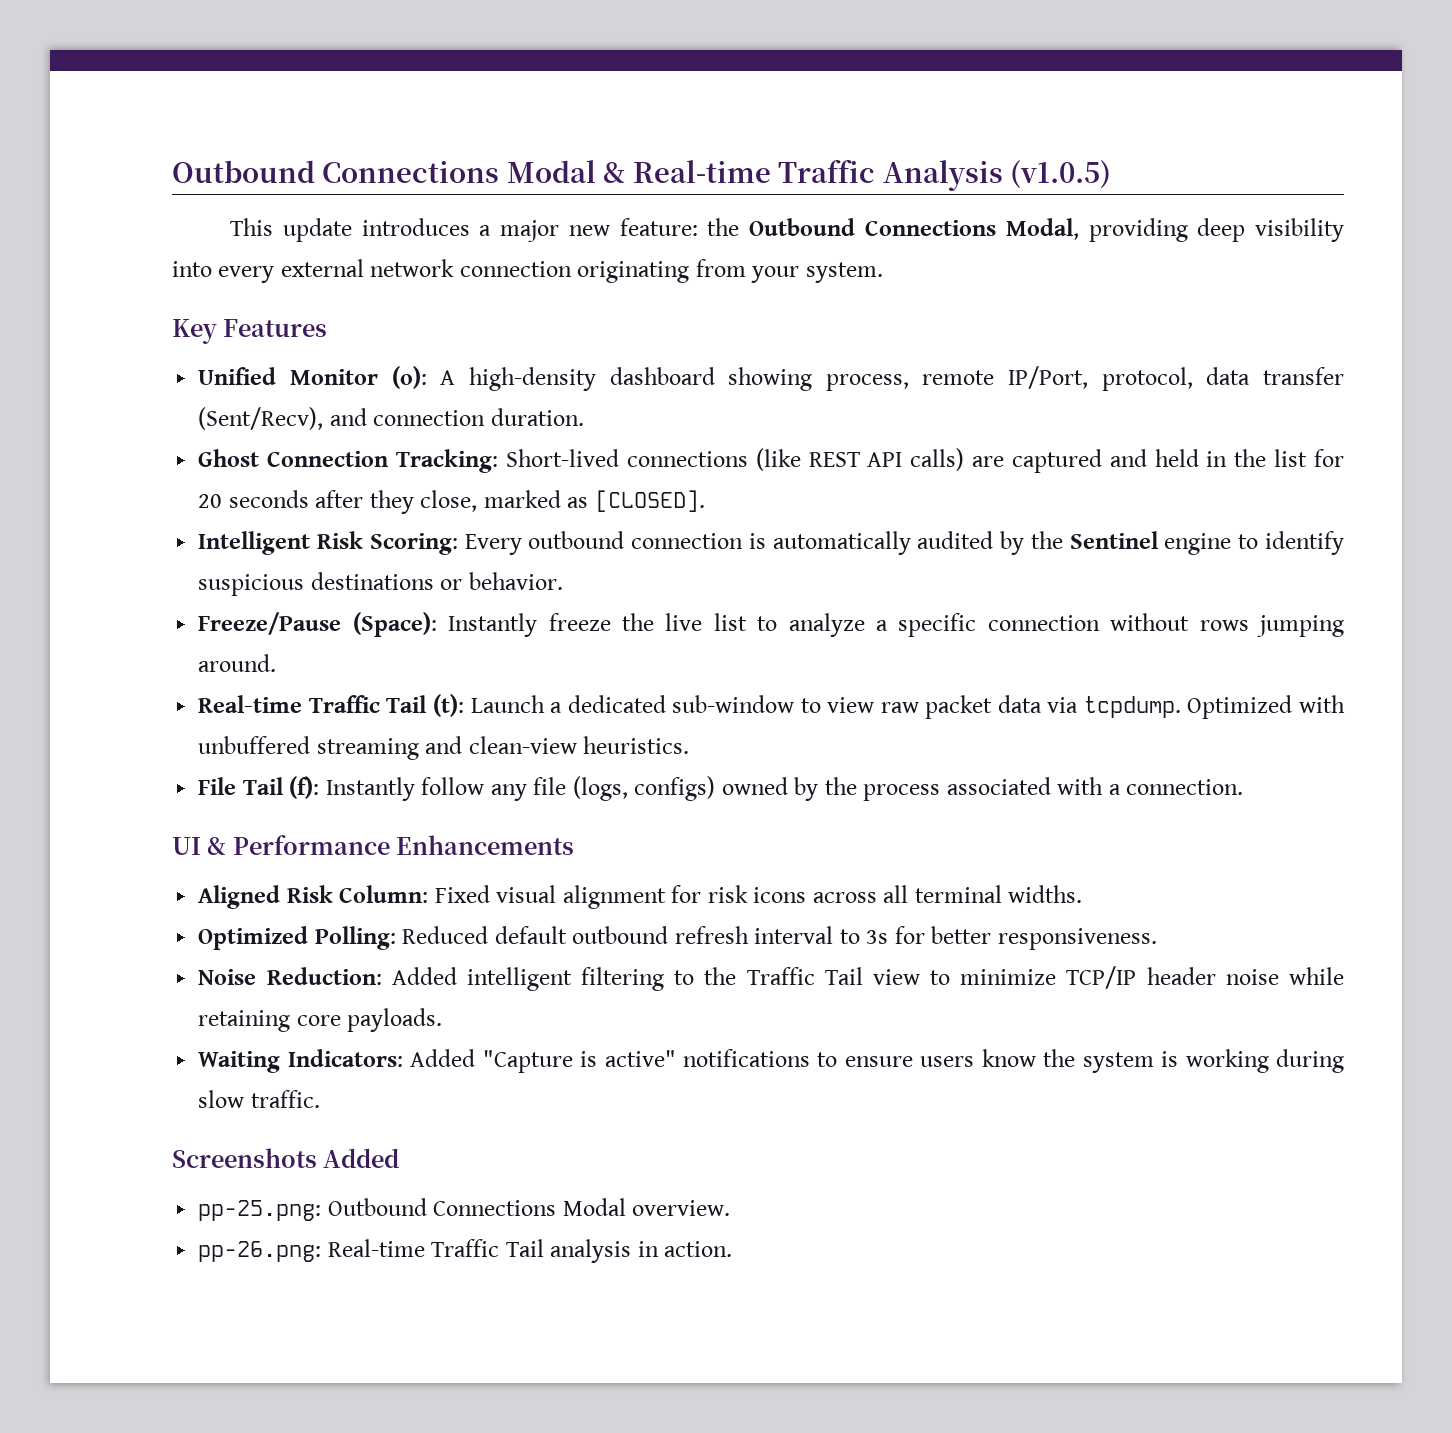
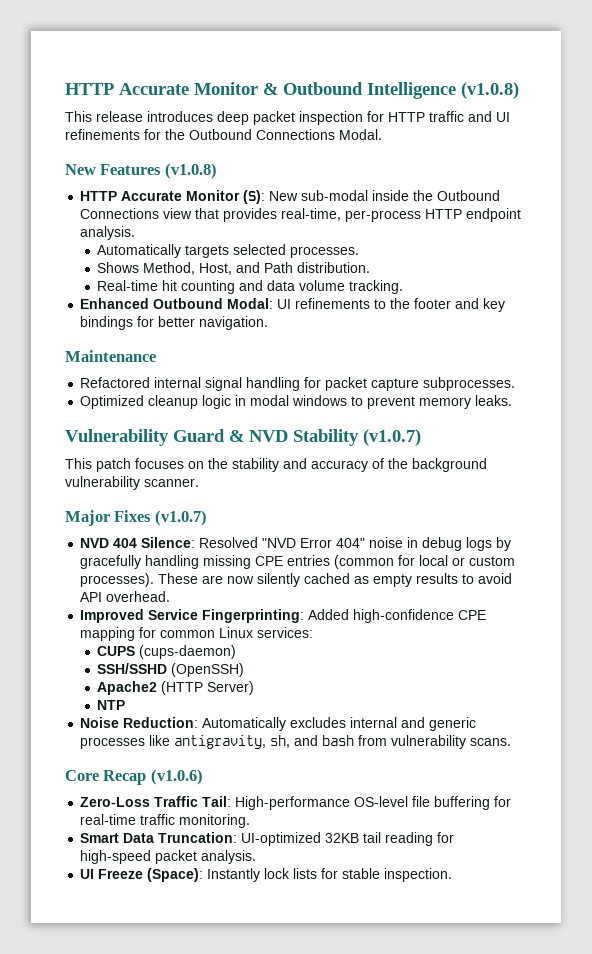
[172,160,1111,191] [230,218,1344,242] [172,259,883,283] [172,319,328,344] [198,366,1344,391] [198,407,584,430] [198,448,1344,473] [198,490,705,514] [198,531,1344,555] [198,572,563,596] [198,612,1344,637] [198,654,277,672] [198,694,1345,719] [198,736,690,760] [198,776,1244,801] [172,835,575,855] [198,885,1083,909] [198,926,1157,950] [198,966,1344,991] [198,1008,443,1032] [198,1049,1344,1073] [198,1090,320,1108] [172,1148,400,1168] [198,1198,731,1221] [198,1239,733,1263] Outbound Connections Modal & Real-time Traffic Analysis (v1.0.5) // This update introduces a major new feature: the Outbound Connections Modal, providing deep visibility into every external network connection originating from your system. // Key Features // Unified Monitor (o): A high-density dashboard showing process, remote IP/Port, protocol, data transfer (Sent/Recv), and connection duration. // Ghost Connection Tracking: Short-lived connections (like REST API calls) are captured and held in the list for 20 seconds after they close, marked as [CLOSED]. // Intelligent Risk Scoring: Every outbound connection is automatically audited by the Sentinel engine to identify suspicious destinations or behavior. // Freeze/Pause (Space): Instantly freeze the live list to analyze a specific connection without rows jumping around. // Real-time Traffic Tail (t): Launch a dedicated sub-window to view raw packet data via tcpdump. Optimized with unbuffered streaming and clean-view heuristics. // File Tail (f): Instantly follow any file (logs, configs) owned by the process associated with a connection. // UI & Performance Enhancements // Aligned Risk Column: Fixed visual alignment for risk icons across all terminal widths. // Optimized Polling: Reduced default outbound refresh interval to 3s for better responsiveness. // Noise Reduction: Added intelligent filtering to the Traffic Tail view to minimize TCP/IP header noise while retaining core payloads. // Waiting Indicators: Added "Capture is active" notifications to ensure users know the system is working during slow traffic. // Screenshots Added // pp-25.png: Outbound Connections Modal overview. // pp-26.png: Real-time Traffic Tail analysis in action. -> [65,82,519,99] [65,111,510,125] [65,129,382,140] [65,163,217,179] [80,190,501,204] [80,208,522,222] [80,226,136,240] [97,244,360,258] [97,262,371,275] [97,280,404,294] [80,298,506,312] [80,316,269,330] [65,350,156,362] [80,377,516,391] [80,395,513,409] [65,429,421,446] [65,458,487,472] [65,476,199,490] [65,510,207,526] [80,537,512,551] [80,555,516,569] [80,573,513,587] [80,591,171,602] [80,609,487,623] [80,627,314,641] [97,645,237,659] [97,663,245,677] [97,681,255,695] [97,700,126,710] [80,717,477,731] [80,735,512,749] [65,769,203,785] [80,796,512,810] [80,814,251,828] [80,832,455,846] [80,850,257,864] [80,868,453,882] HTTP Accurate Monitor & Outbound Intelligence (v1.0.8) // This release introduces deep packet inspection for HTTP traffic and UI refinements for the Outbound Connections Modal. // New Features (v1.0.8) // HTTP Accurate Monitor (S): New sub-modal inside the Outbound Connections view that provides real-time, per-process HTTP endpoint analysis. // Automatically targets selected processes. // Shows Method, Host, and Path distribution. // Real-time hit counting and data volume tracking. // Enhanced Outbound Modal: UI refinements to the footer and key bindings for better navigation. // Maintenance // Refactored internal signal handling for packet capture subprocesses. // Optimized cleanup logic in modal windows to prevent memory leaks. // Vulnerability Guard & NVD Stability (v1.0.7) // This patch focuses on the stability and accuracy of the background vulnerability scanner. // Major Fixes (v1.0.7) // NVD 404 Silence: Resolved "NVD Error 404" noise in debug logs by gracefully handling missing CPE entries (common for local or custom processes). These are now silently cached as empty results to avoid API overhead. // Improved Service Fingerprinting: Added high-confidence CPE mapping for common Linux services: // CUPS (cups-daemon) // SSH/SSHD (OpenSSH) // Apache2 (HTTP Server) // NTP // Noise Reduction: Automatically excludes internal and generic processes like antigravity, sh, and bash from vulnerability scans. // Core Recap (v1.0.6) // Zero-Loss Traffic Tail: High-performance OS-level file buffering for real-time traffic monitoring. // Smart Data Truncation: UI-optimized 32KB tail reading for high-speed packet analysis. // UI Freeze (Space): Instantly lock lists for stable inspection.

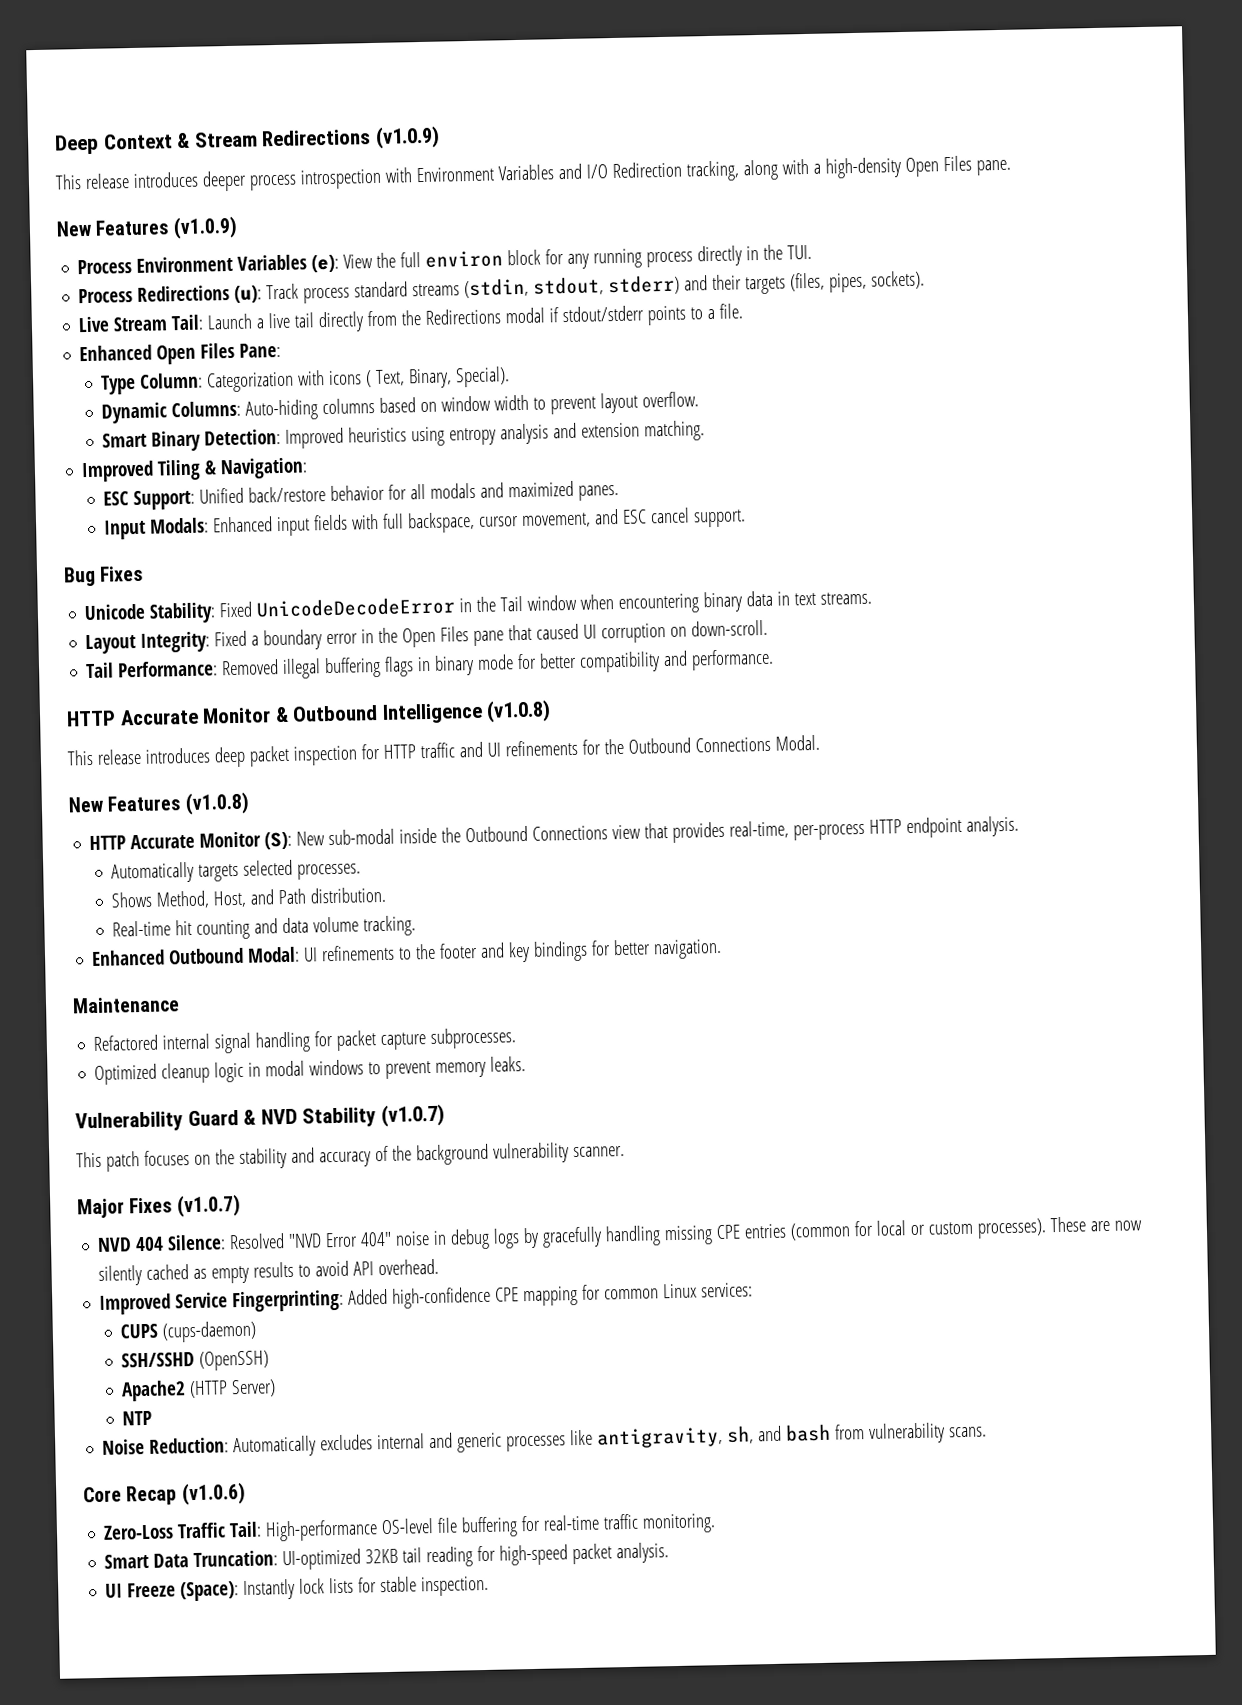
(65, 89) none -> [54,125,440,155] [55,155,1012,192] [56,215,238,240] [77,244,813,275] [78,270,926,304] [78,303,744,333] [79,342,282,365] [100,366,511,395] [101,391,700,424] [102,420,706,452] [81,457,309,483] [103,480,620,511] [103,507,747,540] [63,565,144,587] [84,590,873,624] [85,619,769,655] [85,648,775,679] Deep Context & Stream Redirections (v1.0.9) // This release introduces deeper process introspection with Environment Variables and I/O Redirection tracking, along with a high-density Open Files pane. // New Features (v1.0.9) // Process Environment Variables (e): View the full environ block for any running process directly in the TUI. // Process Redirections (u): Track process standard streams (stdin, stdout, stderr) and their targets (files, pipes, sockets). // Live Stream Tail: Launch a live tail directly from the Redirections modal if stdout/stderr points to a file. // Enhanced Open Files Pane: // Type Column: Categorization with icons ( Text, Binary, Special). // Dynamic Columns: Auto-hiding columns based on window width to prevent layout overflow. // Smart Binary Detection: Improved heuristics using entropy analysis and extension matching. // Improved Tiling & Navigation: // ESC Support: Unified back/restore behavior for all modals and maximized panes. // Input Modals: Enhanced input fields with full backspace, cursor movement, and ESC cancel support. // Bug Fixes // Unicode Stability: Fixed UnicodeDecodeError in the Tail window when encountering binary data in text streams. // Layout Integrity: Fixed a boundary error in the Open Files pane that caused UI corruption on down-scroll. // Tail Performance: Removed illegal buffering flags in binary mode for better compatibility and performance. //

